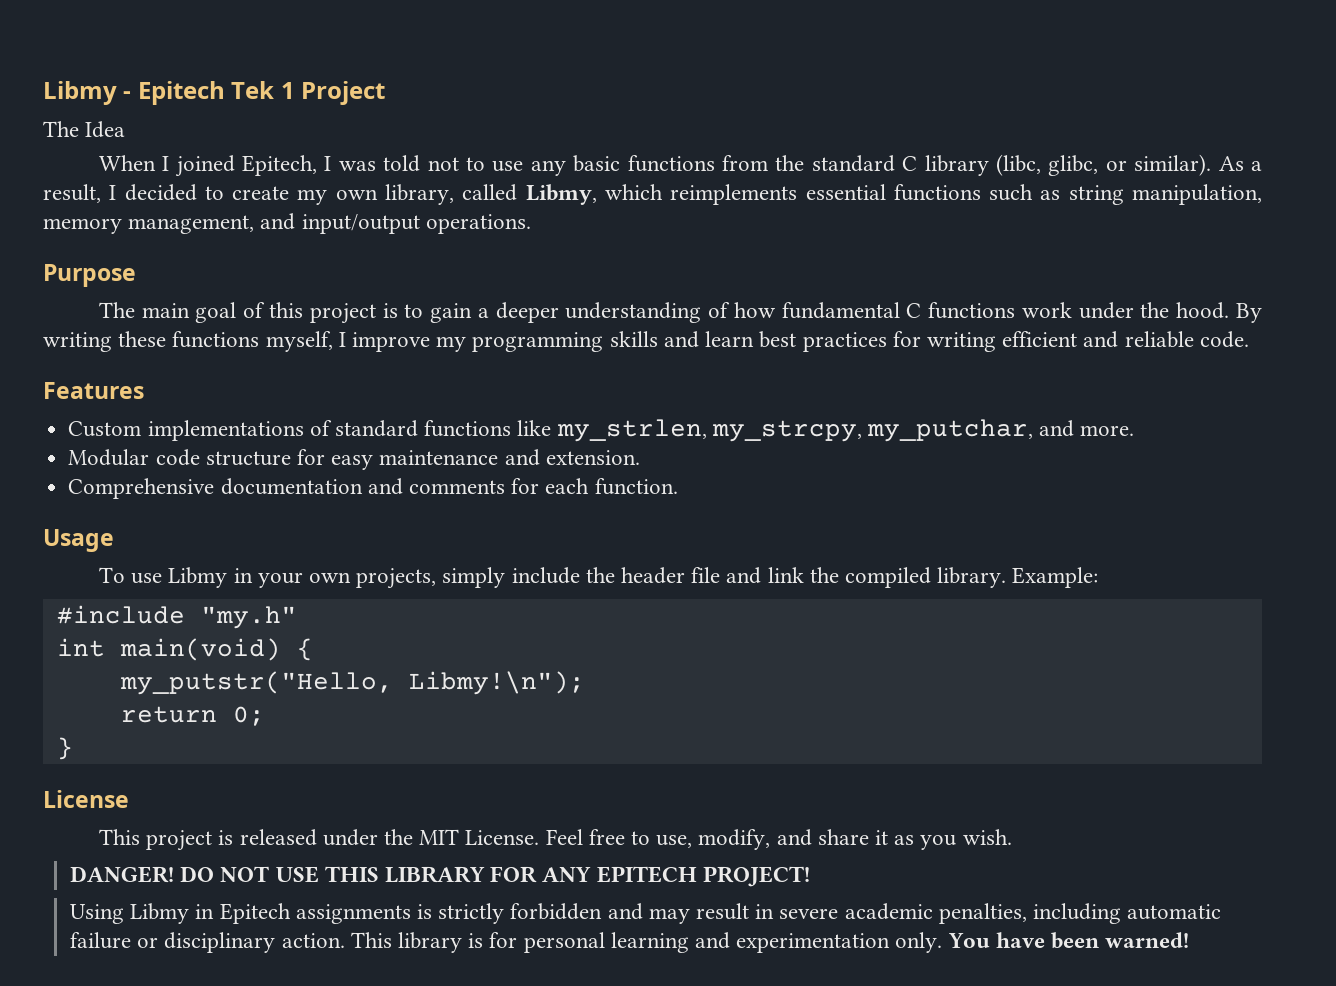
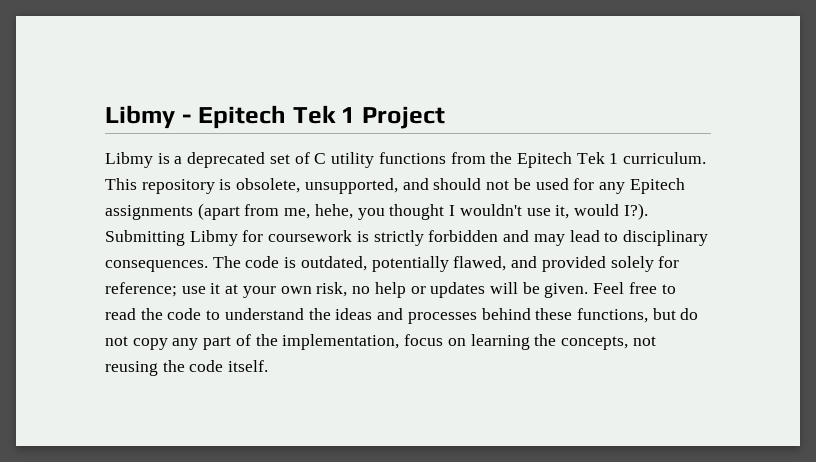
[43,121,126,138] [98,154,1262,177] [43,184,1262,205] [43,213,531,234] [43,264,136,287] [98,302,1262,324] [43,331,1249,352] [43,382,144,399] [68,419,1135,442] [68,449,640,470] [68,478,678,499] [43,529,114,552] [98,567,1099,589] [56,605,297,629] [56,638,313,661] [119,671,585,695] [120,706,265,726] [56,737,73,760] [43,790,129,808] [98,829,1012,851] [69,866,810,887] [69,903,411,924] The Idea // When I joined Epitech, I was told not to use any basic functions from the standard C library (libc, glibc, or similar). As a result, I decided to create my own library, called Libmy, which reimplements essential functions such as string manipulation, memory management, and input/output operations. // Purpose // The main goal of this project is to gain a deeper understanding of how fundamental C functions work under the hood. By writing these functions myself, I improve my programming skills and learn best practices for writing efficient and reliable code. // Features // Custom implementations of standard functions like my_strlen, my_strcpy, my_putchar, and more. // Modular code structure for easy maintenance and extension. // Comprehensive documentation and comments for each function. // Usage // To use Libmy in your own projects, simply include the header file and link the compiled library. Example: // #include "my.h" // int main(void) { // my_putstr("Hello, Libmy!\n"); // return 0; // } // License // This project is released under the MIT License. Feel free to use, modify, and share it as you wish. // DANGER! DO NOT USE THIS LIBRARY FOR ANY EPITECH PROJECT! // Using Libmy in Epitech assignments -> [105,152,707,168] [105,178,685,194] [105,203,648,220] [105,230,353,246] Libmy is a deprecated set of C utility functions from the Epitech Tek 1 curriculum. This repository is obsolete, unsupported, and should not be used for any Epitech assignments (apart from me, hehe, you thought I wouldn't use it, would I?). Submitting Libmy for coursework
[696,903,1222,924] [69,932,1190,953] result in severe academic penalties, including automatic failure or disciplinary action. This library is for personal learning and experimentation only. You have been warned! -> [569,230,708,246] [105,256,680,272] [105,282,676,298] [105,308,699,324] [105,334,656,350] [105,360,269,376] lead to disciplinary consequences. The code is outdated, potentially flawed, and provided solely for reference; use it at your own risk, no help or updates will be given. Feel free to read the code to understand the ideas and processes behind these functions, but do not copy any part of the implementation, focus on learning the concepts, not reusing the code itself.

